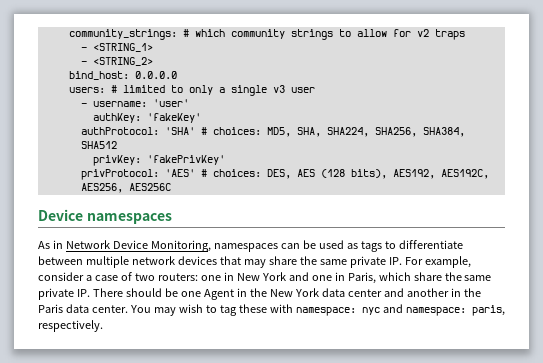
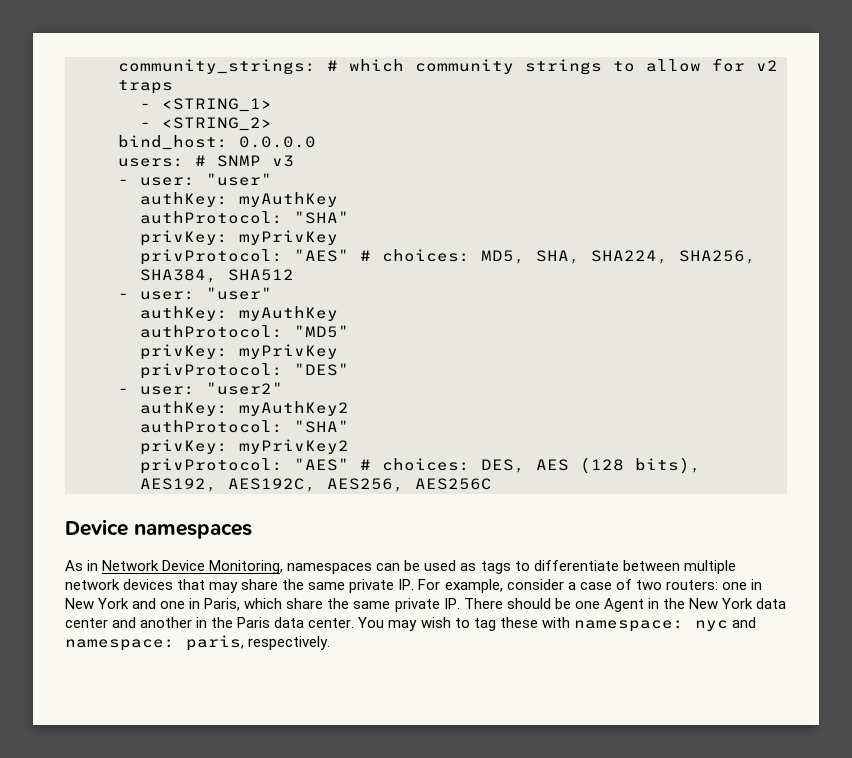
[122,85,267,96] limited to only a single -> [217,155,261,167] SNMP
[290,87,315,93] [80,99,189,107] [92,113,201,123] [80,127,195,135] user // - username: 'user' // authKey: 'fakeKey' // authProtocol: 'SHA' -> [118,173,272,186] [140,192,338,207] [140,211,349,224] [140,230,338,246] [140,249,349,265] // - user: "user" // authKey: myAuthKey // authProtocol: "SHA" // privKey: myPrivKey // privProtocol: "AES"
[92,155,225,166] [80,169,195,180] // privKey: 'fakePrivKey' // privProtocol: 'AES' -> [118,287,272,300] [140,306,338,321] [140,325,349,338] [140,344,338,360] [140,363,349,379] [118,382,283,395] [140,401,349,416] [140,420,349,433] [140,439,349,455] [140,458,349,474] // - user: "user" // authKey: myAuthKey // authProtocol: "MD5" // privKey: myPrivKey // privProtocol: "DES" // - user: "user2" // authKey: myAuthKey2 // authProtocol: "SHA" // privKey: myPrivKey2 // privProtocol: "AES"

